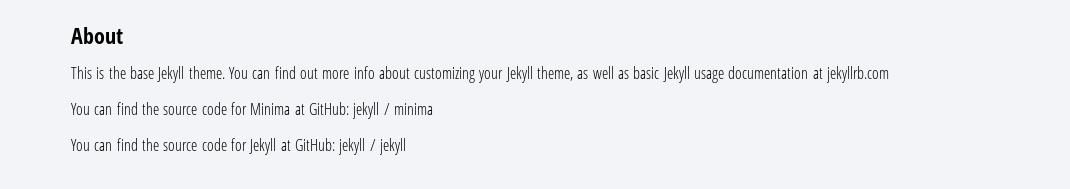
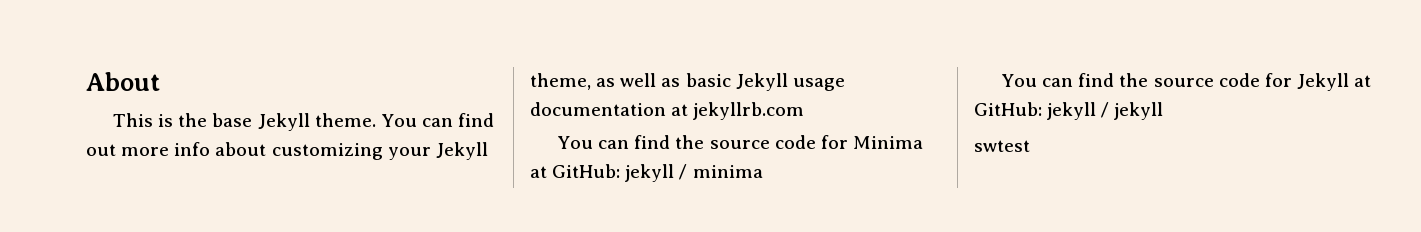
(406, 146) none -> [974,140,1030,152] // swtest

